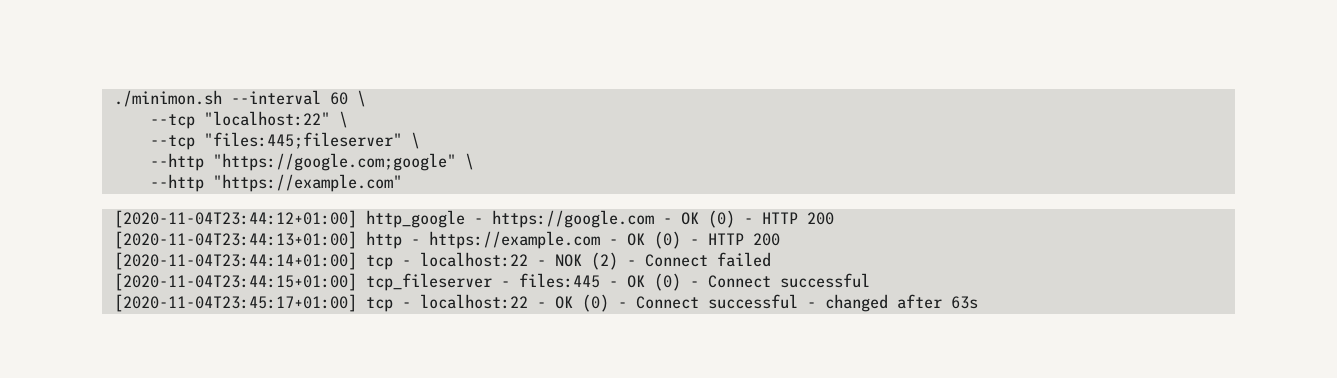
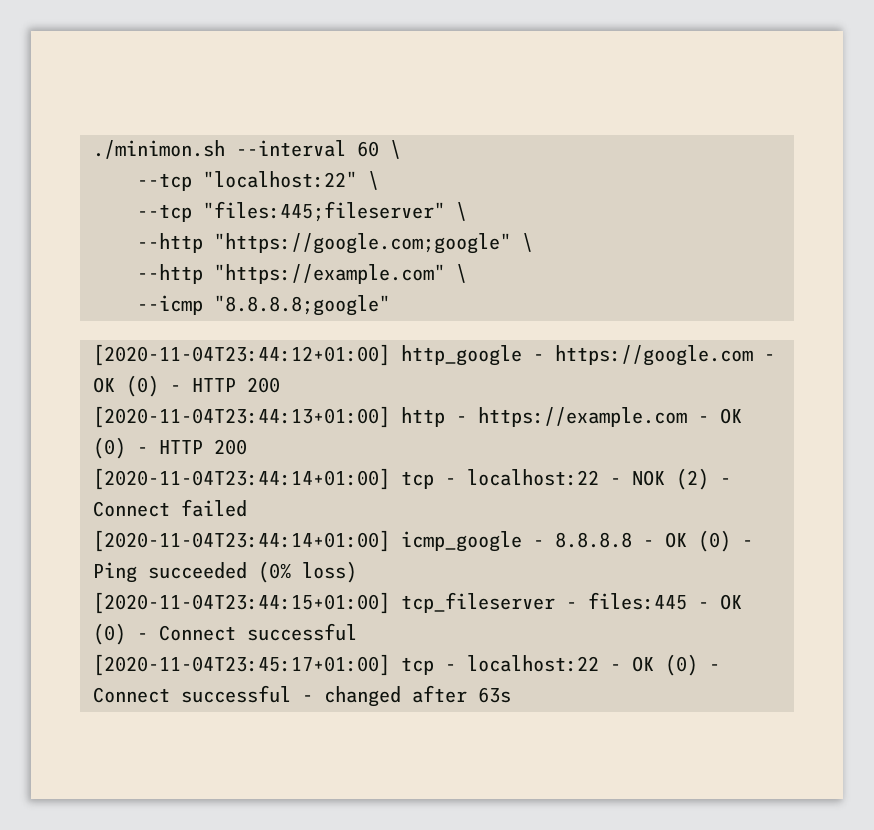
(402, 183) none -> [455,264,467,283] [136,295,390,316] \ // --icmp "8.8.8.8;google"
(771, 259) none -> [92,530,753,552] [92,561,357,583] // [2020-11-04T23:44:14+01:00] icmp_google - 8.8.8.8 - OK (0) - Ping succeeded (0% loss)

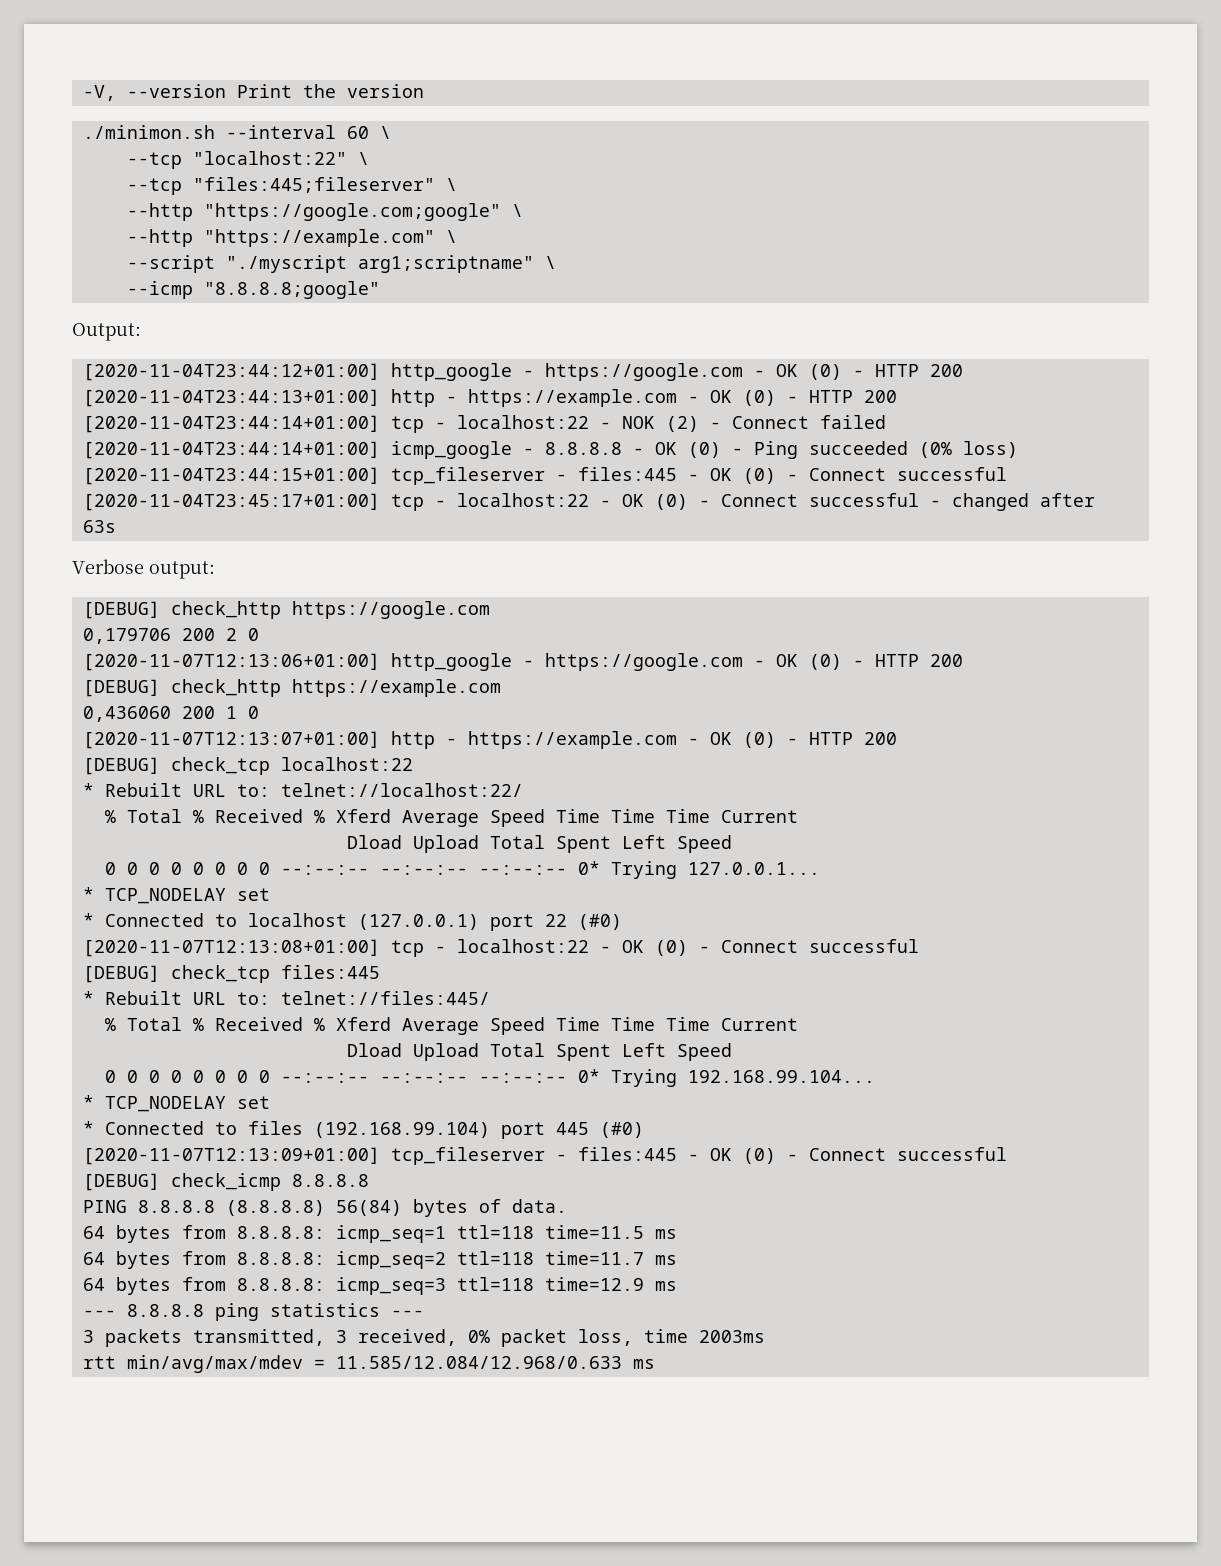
(92, 149) none -> [82,84,424,101] -V, --version Print the version //
(467, 273) none -> [126,255,556,273] // --script "./myscript arg1;scriptname" \
(390, 305) none -> [72,323,141,341] // Output:
(511, 695) none -> [72,559,215,579] [82,601,490,619] [82,628,259,644] [82,653,963,671] [82,679,501,697] [82,706,259,722] [82,731,897,749] [82,757,413,775] [82,783,523,797] [104,809,798,827] [346,835,732,853] [104,861,820,879] [82,887,270,904] [82,913,622,931] [82,939,919,957] [82,965,380,983] [82,991,490,1005] [104,1017,798,1035] [346,1043,732,1061] [104,1069,875,1087] [82,1095,270,1112] [82,1121,644,1139] [82,1147,1007,1165] [82,1173,369,1191] [82,1199,567,1217] [82,1225,677,1243] [82,1251,677,1269] [82,1277,677,1295] [82,1303,424,1321] [82,1329,765,1347] [82,1355,655,1373] // Verbose output: // [DEBUG] check_http https://google.com // 0,179706 200 2 0 // [2020-11-07T12:13:06+01:00] http_google - https://google.com - OK (0) - HTTP 200 // [DEBUG] check_http https://example.com // 0,436060 200 1 0 // [2020-11-07T12:13:07+01:00] http - https://example.com - OK (0) - HTTP 200 // [DEBUG] check_tcp localhost:22 // * Rebuilt URL to: telnet://localhost:22/ // % Total % Received % Xferd Average Speed Time Time Time Current // Dload Upload Total Spent Left Speed // 0 0 0 0 0 0 0 0 --:--:-- --:--:-- --:--:-- 0* Trying 127.0.0.1... // * TCP_NODELAY set // * Connected to localhost (127.0.0.1) port 22 (#0) // [2020-11-07T12:13:08+01:00] tcp - localhost:22 - OK (0) - Connect successful // [DEBUG] check_tcp files:445 // * Rebuilt URL to: telnet://files:445/ // % Total % Received % Xferd Average Speed Time Time Time Current // Dload Upload Total Spent Left Speed // 0 0 0 0 0 0 0 0 --:--:-- --:--:-- --:--:-- 0* Trying 192.168.99.104... // * TCP_NODELAY set // * Connected to files (192.168.99.104) port 445 (#0) // [2020-11-07T12:13:09+01:00] tcp_fileserver - files:445 - OK (0) - Connect successful // [DEBUG] check_icmp 8.8.8.8 // PING 8.8.8.8 (8.8.8.8) 56(84) bytes of data. // 64 bytes from 8.8.8.8: icmp_seq=1 ttl=118 time=11.5 ms // 64 bytes from 8.8.8.8: icmp_seq=2 ttl=118 time=11.7 ms // 64 bytes from 8.8.8.8: icmp_seq=3 ttl=118 time=12.9 ms // --- 8.8.8.8 ping statistics --- // 3 packets transmitted, 3 received, 0% packet loss, time 2003ms // rtt min/avg/max/mdev = 11.585/12.084/12.968/0.633 ms

